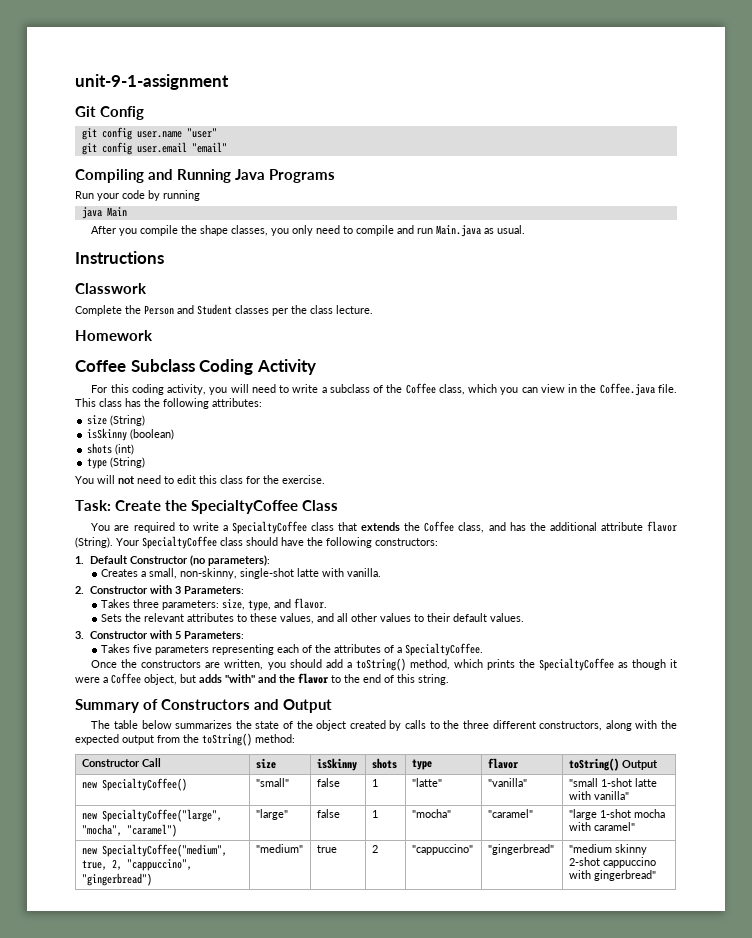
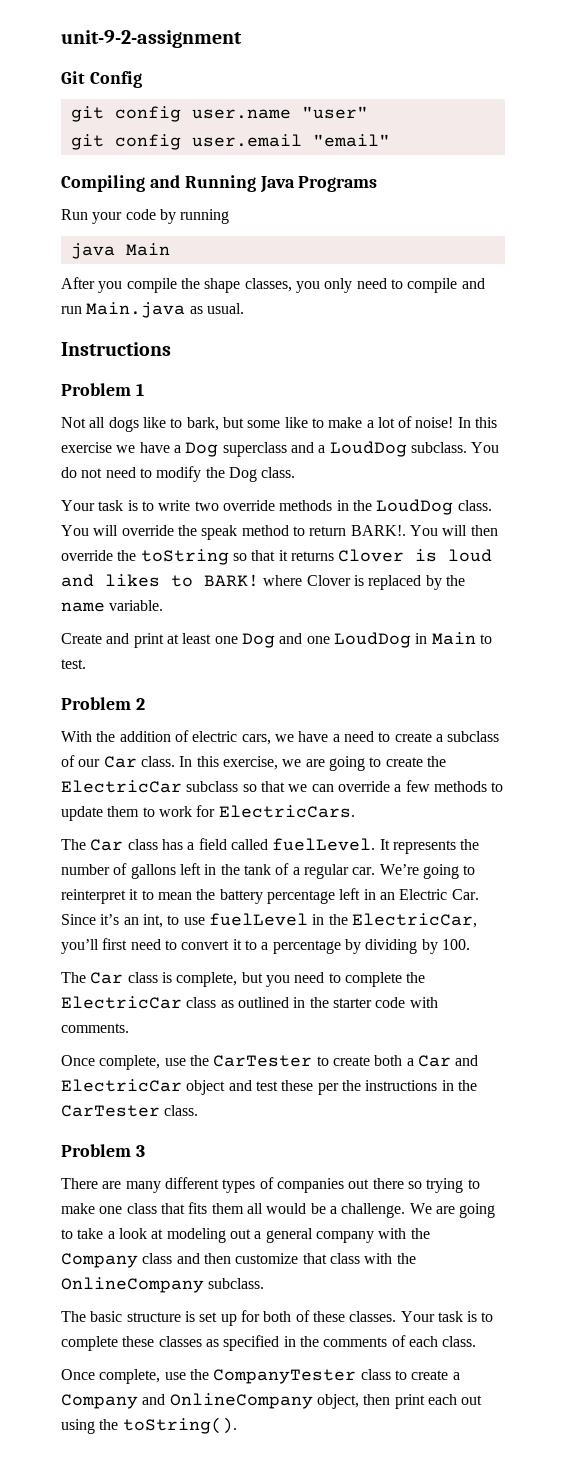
[75,74,229,90] unit-9-1-assignment -> [61,30,242,48] unit-9-2-assignment
[75,283,147,294] [75,304,373,316] [75,330,153,341] [75,359,316,375] [91,383,677,396] [75,398,262,409] [87,415,146,426] [87,428,175,441] [87,443,135,455] [87,457,146,469] [75,475,325,484] [75,500,339,514] [91,521,677,534] [75,536,438,549] [75,555,270,566] [101,568,382,579] [75,585,244,594] [101,598,328,611] [101,613,525,624] [75,630,244,639] [101,643,484,656] [91,658,678,671] [75,673,449,685] [75,699,333,713] [91,720,678,731] [75,733,295,746] [81,758,161,767] [255,758,276,769] [316,758,357,771] [371,758,397,769] [411,759,432,770] [487,758,519,769] [568,758,658,771] [81,778,187,791] [255,778,289,787] [316,778,340,787] [371,779,378,787] [411,778,442,787] [487,778,527,787] [568,778,657,787] [568,791,629,800] [81,809,222,822] [81,824,177,837] [255,809,288,820] [316,809,340,818] [371,810,378,818] [411,809,451,818] [487,809,533,818] [568,809,665,820] [568,822,635,831] [81,844,227,857] [81,859,192,871] [81,873,152,886] [255,844,303,853] [316,845,337,853] [371,845,378,853] [411,844,473,855] [487,844,554,855] [568,844,647,855] [568,857,656,868] [568,870,656,881] Classwork // Complete the Person and Student classes per the class lecture. // Homework // Coffee Subclass Coding Activity // For this coding activity, you will need to write a subclass of the Coffee class, which you can view in the Coffee.java file. This class has the following attributes: // size (String) // isSkinny (boolean) // shots (int) // type (String) // You will not need to edit this class for the exercise. // Task: Create the SpecialtyCoffee Class // You are required to write a SpecialtyCoffee class that extends the Coffee class, and has the additional attribute flavor (String). Your SpecialtyCoffee class should have the following constructors: // 1. Default Constructor (no parameters): // Creates a small, non-skinny, single-shot latte with vanilla. // 2. Constructor with 3 Parameters: // Takes three parameters: size, type, and flavor. // Sets the relevant attributes to these values, and all other values to their default values. // 3. Constructor with 5 Parameters: // Takes five parameters representing each of the attributes of a SpecialtyCoffee. // Once the constructors are written, you should add a toString() method, which prints the SpecialtyCoffee as though it were a Coffee object, but adds "with" and the flavor to the end of this string. // Summary of Constructors and Output // The table below summarizes the state of the object created by calls to the three different constructors, along with the expected output from the toString() method: // Constructor Call | size | isSkinny | shots | type | flavor | toString() Output // new SpecialtyCoffee() | "small" | false | 1 | "latte" | "vanilla" | "small 1-shot latte with vanilla" // new SpecialtyCoffee("large", "mocha", "caramel") | "large" | false | 1 | "mocha" | "caramel" | "large 1-shot mocha with caramel" // new SpecialtyCoffee("medium", true, 2, "cappuccino", "gingerbread") | "medium" | true | 2 | "cappuccino" | "gingerbread" | "medium skinny 2-shot cappuccino with gingerbread" -> [61,383,144,396] [61,416,498,432] [61,441,500,457] [61,466,296,482] [61,499,492,515] [61,525,498,540] [61,549,493,565] [61,574,465,590] [61,600,164,612] [61,632,492,648] [61,659,86,669] [61,697,145,710] [61,730,500,745] [61,755,446,771] [61,780,504,793] [61,805,355,821] [61,838,480,854] [61,863,476,879] [61,888,479,904] [61,913,477,928] [61,938,470,954] [61,972,426,987] [61,996,438,1009] [61,1023,129,1033] [61,1055,479,1070] [61,1079,477,1095] [61,1105,199,1117] [61,1144,145,1157] [61,1177,480,1193] [61,1202,496,1218] [61,1228,430,1243] [61,1253,416,1268] [61,1277,265,1293] [61,1310,494,1326] [61,1335,477,1351] [61,1369,460,1384] [61,1393,483,1409] [61,1417,237,1434] Problem 1 // Not all dogs like to bark, but some like to make a lot of noise! In this exercise we have a Dog superclass and a LoudDog subclass. You do not need to modify the Dog class. // Your task is to write two override methods in the LoudDog class. You will override the speak method to return BARK!. You will then override the toString so that it returns Clover is loud and likes to BARK! where Clover is replaced by the name variable. // Create and print at least one Dog and one LoudDog in Main to test. // Problem 2 // With the addition of electric cars, we have a need to create a subclass of our Car class. In this exercise, we are going to create the ElectricCar subclass so that we can override a few methods to update them to work for ElectricCars. // The Car class has a field called fuelLevel. It represents the number of gallons left in the tank of a regular car. We’re going to reinterpret it to mean the battery percentage left in an Electric Car. Since it’s an int, to use fuelLevel in the ElectricCar, you’ll first need to convert it to a percentage by dividing by 100. // The Car class is complete, but you need to complete the ElectricCar class as outlined in the starter code with comments. // Once complete, use the CarTester to create both a Car and ElectricCar object and test these per the instructions in the CarTester class. // Problem 3 // There are many different types of companies out there so trying to make one class that fits them all would be a challenge. We are going to take a look at modeling out a general company with the Company class and then customize that class with the OnlineCompany subclass. // The basic structure is set up for both of these classes. Your task is to complete these classes as specified in the comments of each class. // Once complete, use the CompanyTester class to create a Company and OnlineCompany object, then print each out using the toString().

